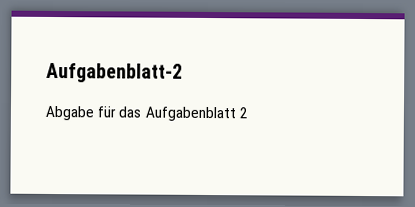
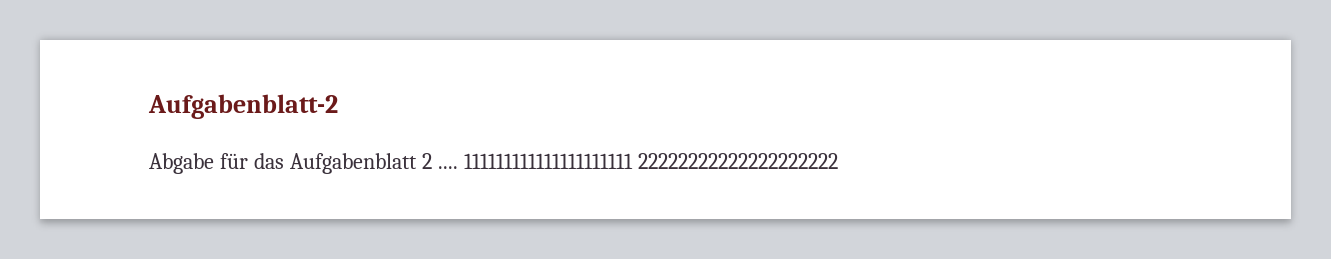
(248, 113) none -> [437,153,838,169] .... 111111111111111111111 22222222222222222222

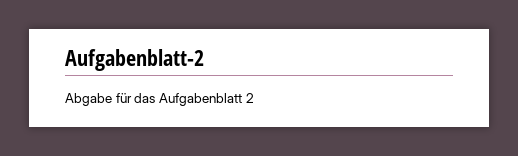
[437,153,838,169] .... 111111111111111111111 22222222222222222222 -> (254, 98) none

